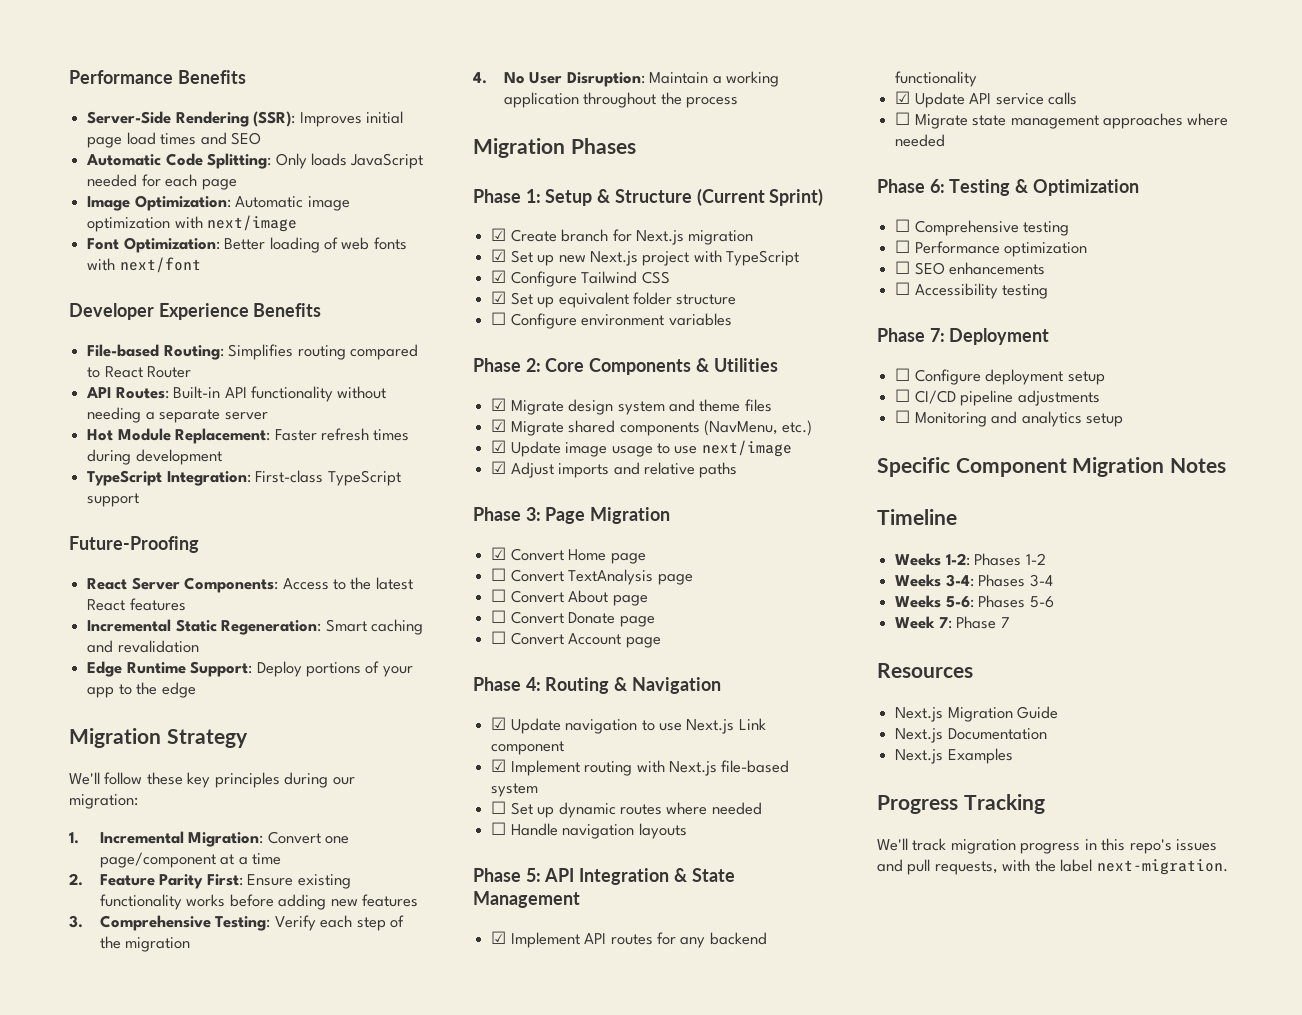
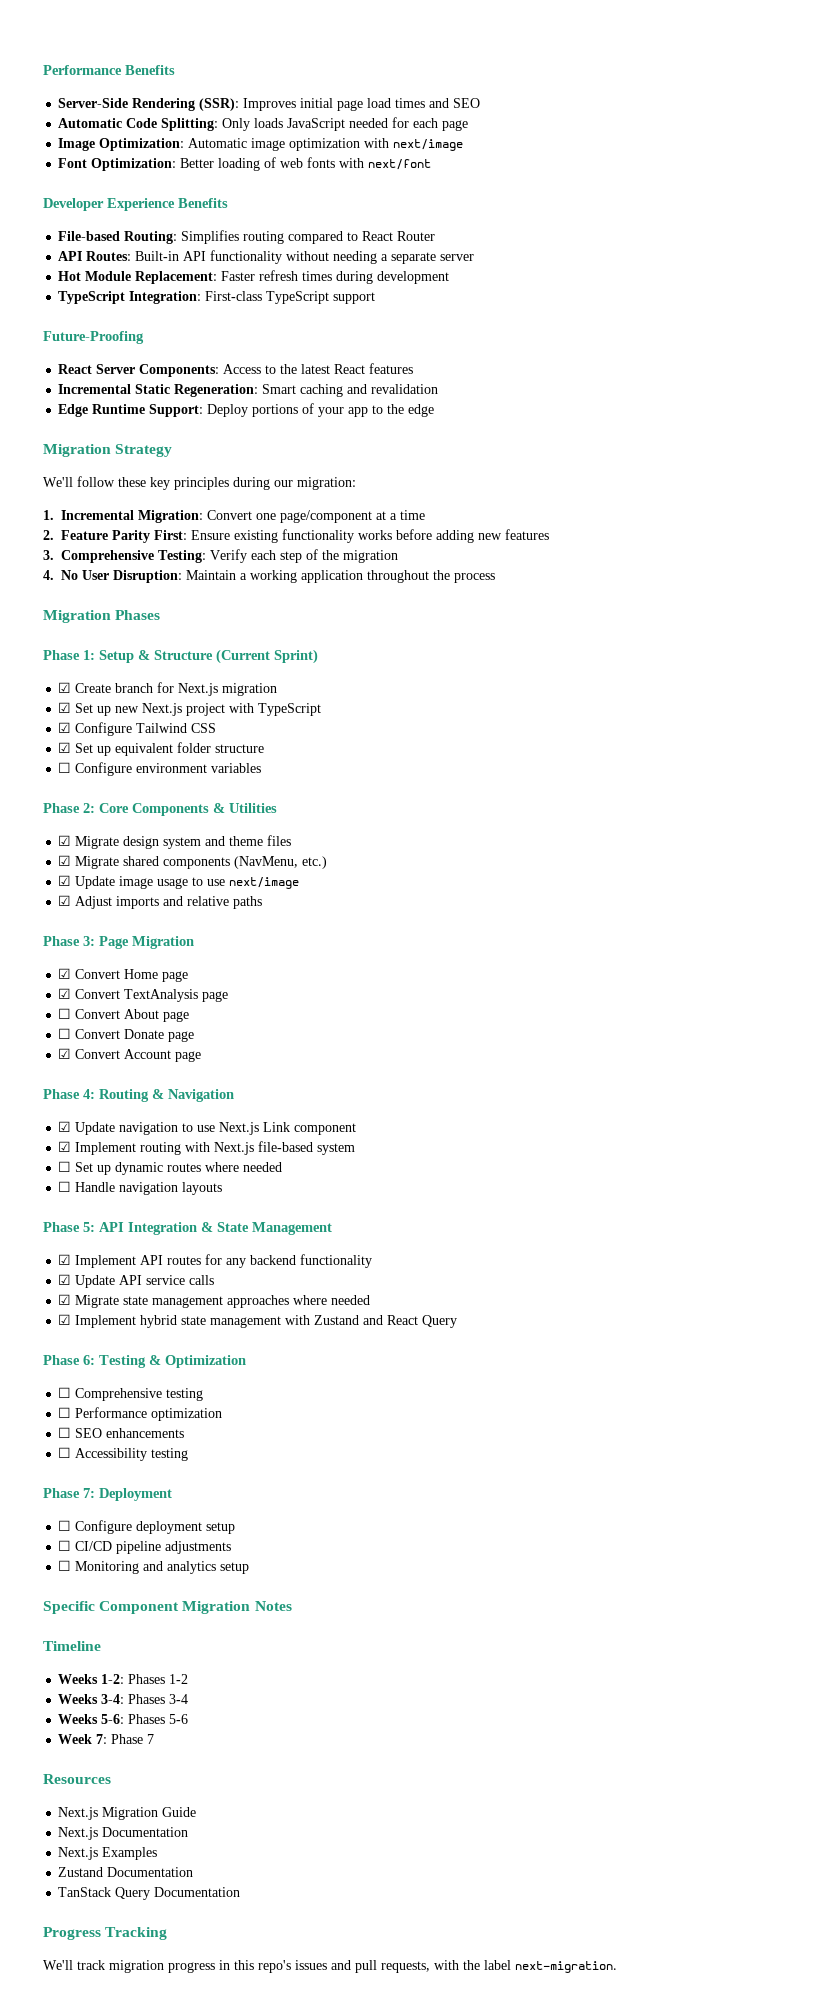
[491,568,507,581] ☐ -> [58,988,72,999] ☑
[491,631,507,644] ☐ -> [58,1048,72,1059] ☑
[895,112,911,125] ☐ -> [58,1294,72,1305] ☑
(946, 140) none -> [58,1314,458,1328] // ☑ Implement hybrid state management with Zustand and React Query
(1013, 756) none -> [58,1867,194,1877] [58,1887,241,1900] // Zustand Documentation // TanStack Query Documentation

